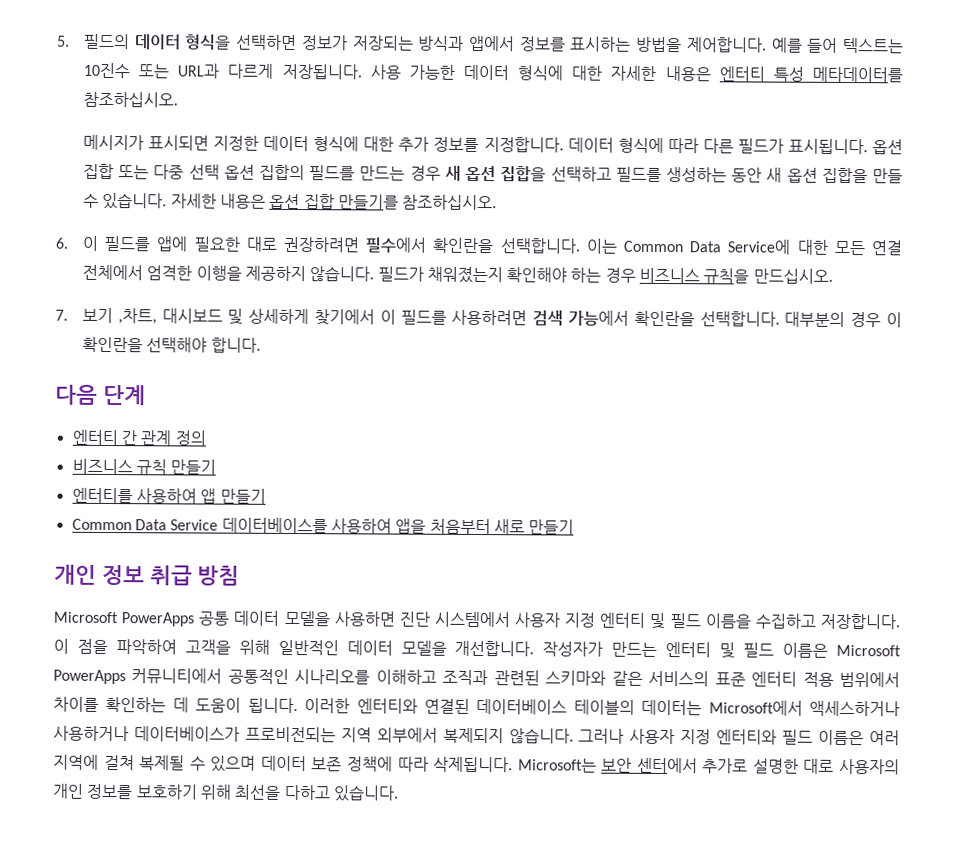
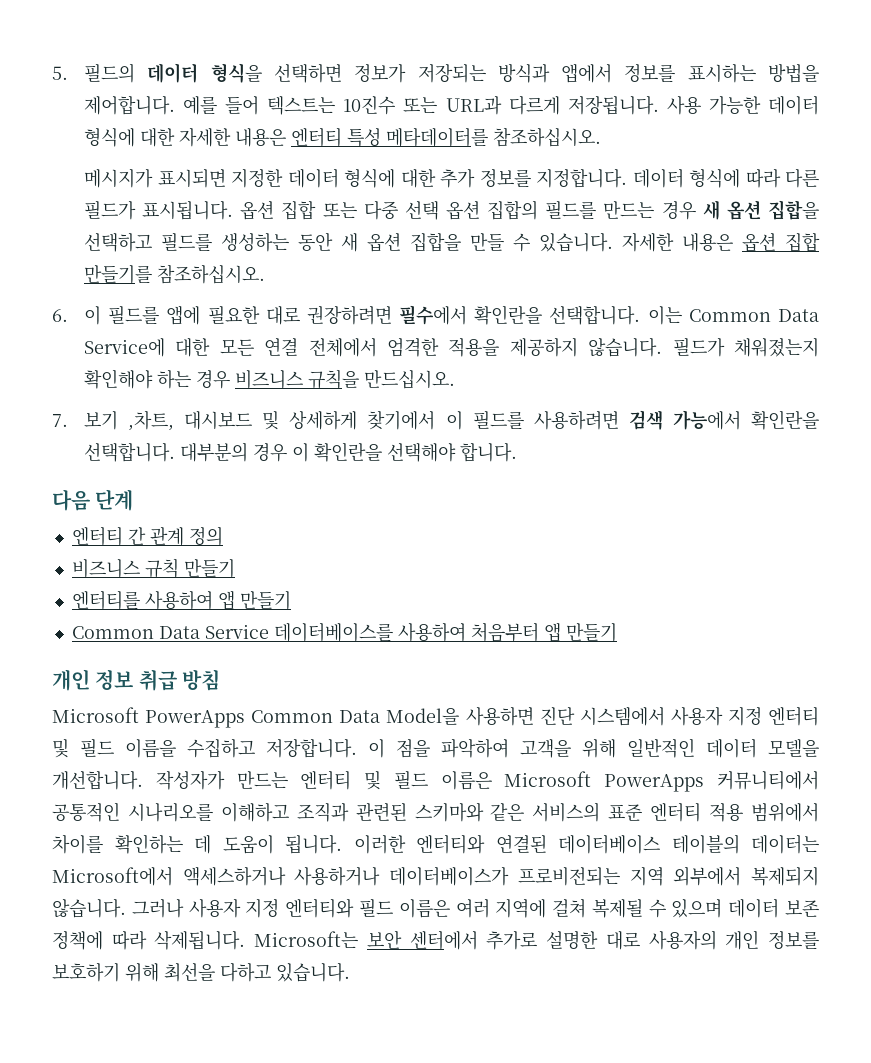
[195,265,242,281] 이행을 -> [448,338,500,357] 적용을
[395,518,525,535] 앱을 처음부터 새로 -> [470,622,561,642] 처음부터 앱
[198,610,330,627] 공통 데이터 모델을 -> [251,708,460,725] Common Data Model을

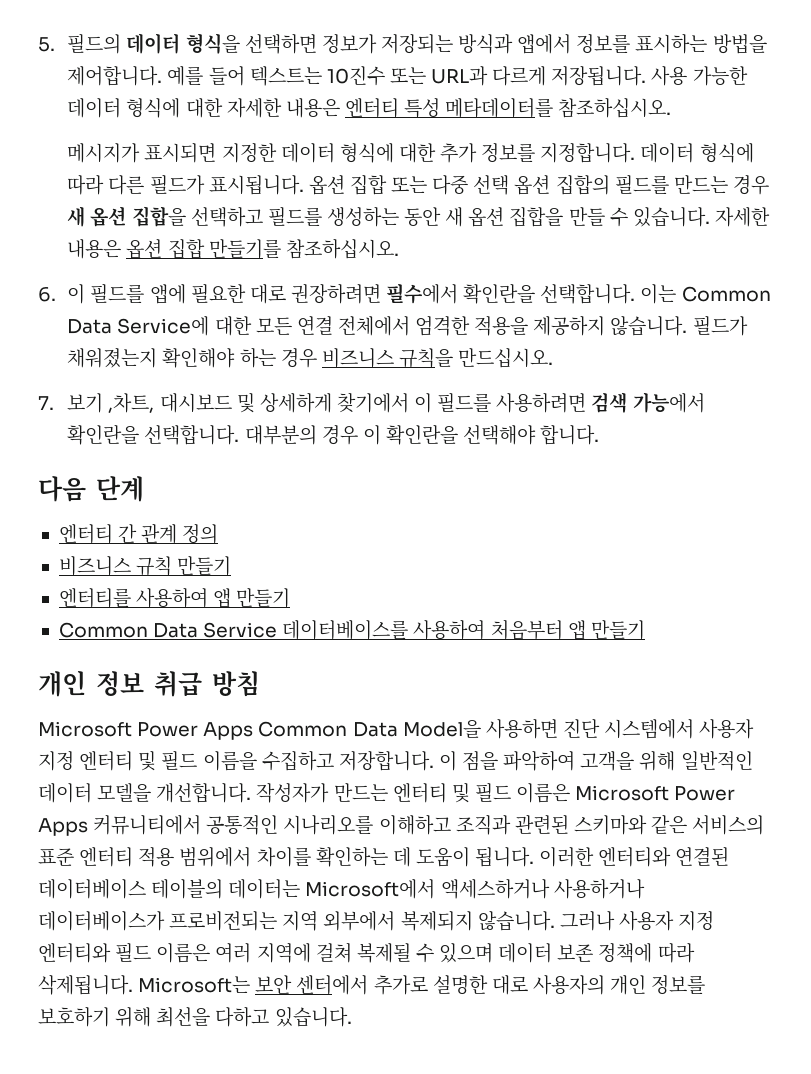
[145,710,246,728] PowerApps -> [137,722,254,740] Power Apps
[604,774,705,792] PowerApps -> [674,786,736,801] [38,818,88,836] Power Apps

